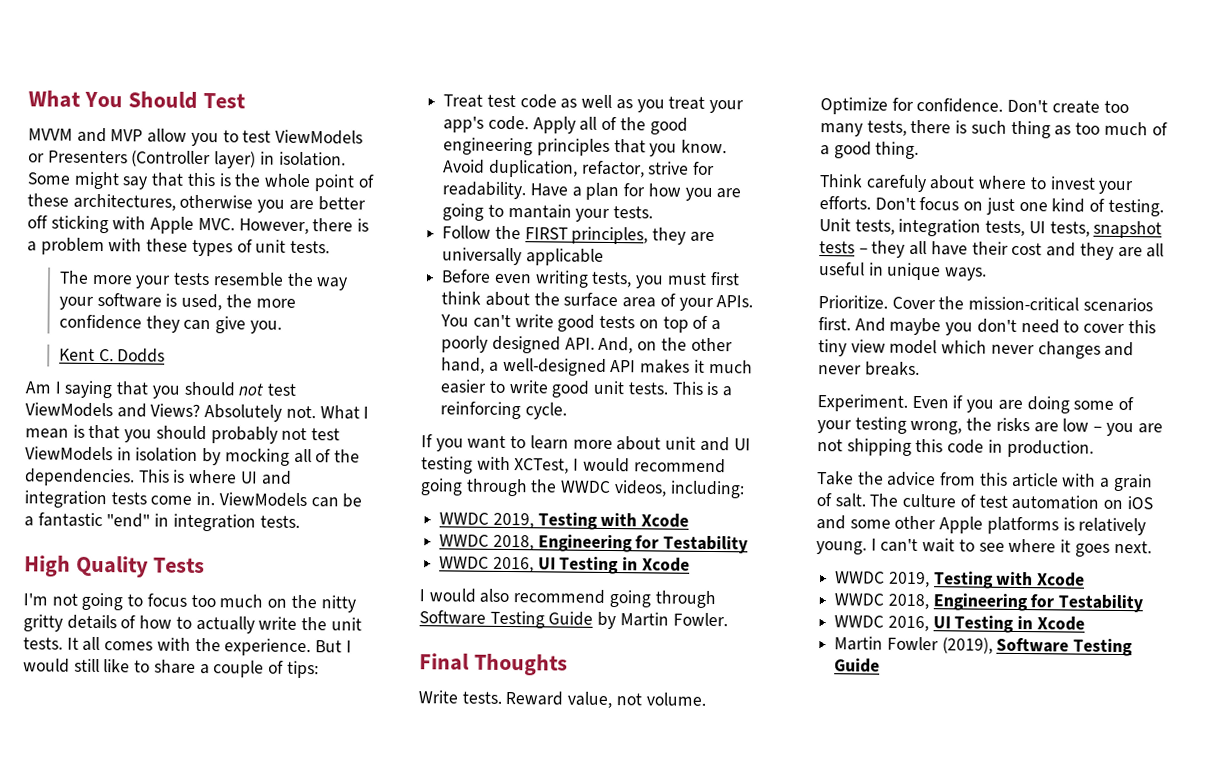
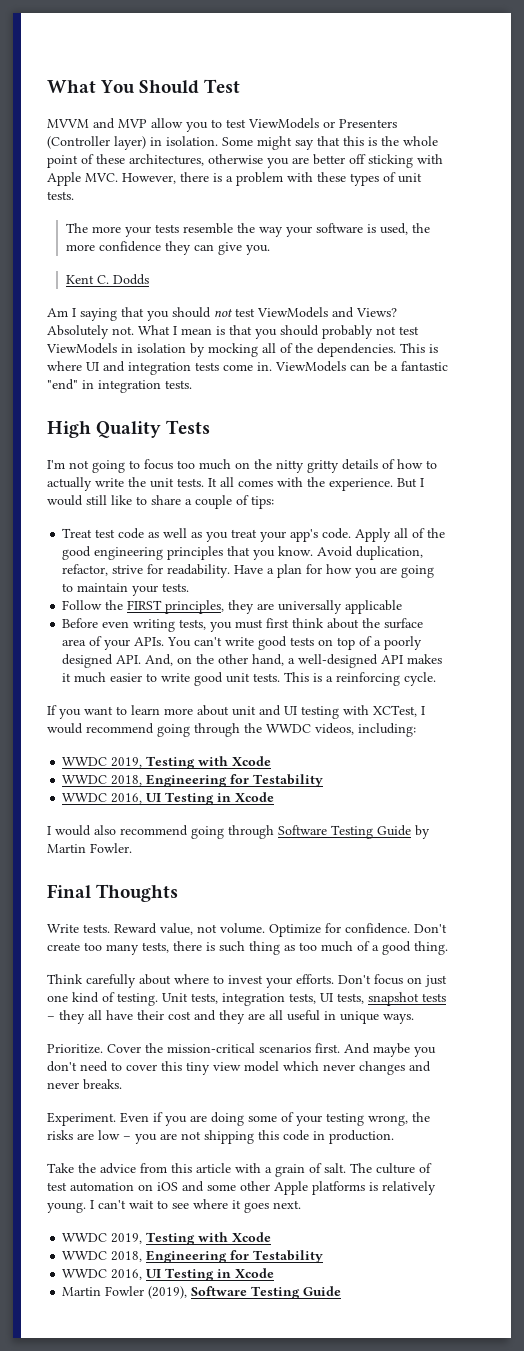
[507,203,572,219] mantain -> [77,583,129,592] maintain
[865,174,927,193] carefuly -> [86,974,136,988] carefully

